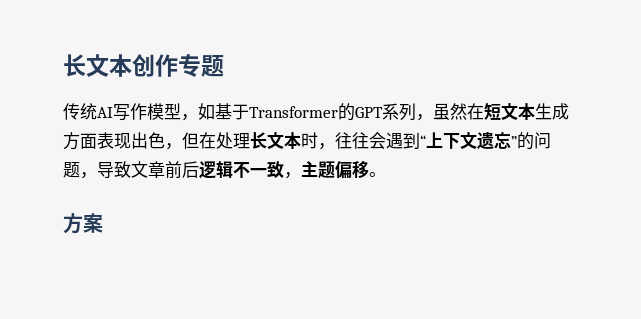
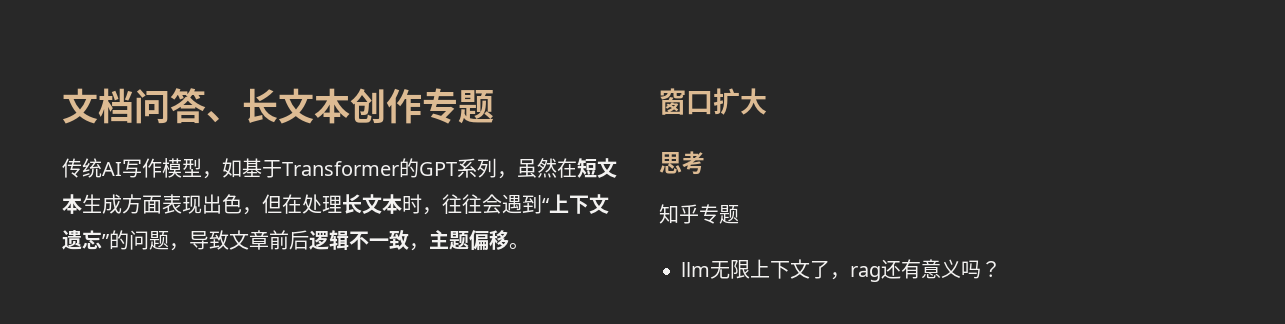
(63, 65) none -> [62,88,242,124] 文档问答、
[63,213,103,234] 方案 -> [659,88,767,115] [659,151,705,175] [659,204,739,224] [681,259,1001,282] 窗口扩大 // 思考 // 知乎专题 // llm无限上下文了，rag还有意义吗？

